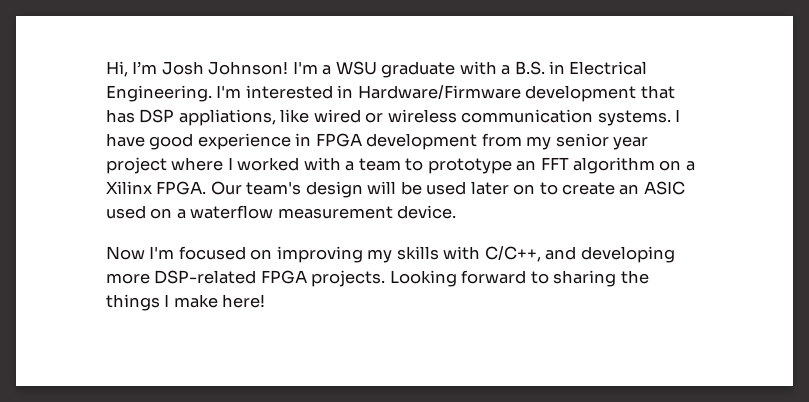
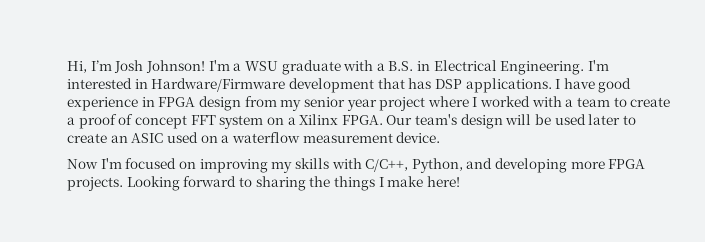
[178,109,671,126] appliations, like wired or wireless communication systems. -> [465,78,552,93] applications.
[366,133,478,150] development -> [198,96,241,111] design
[427,157,656,174] prototype an FFT algorithm -> [630,97,671,107] [67,114,264,129] create a proof of concept FFT system
[513,184,536,195] on -> (621, 119) none
(541, 254) none -> [411,158,463,173] Python,
[154,270,257,284] DSP-related -> (605, 165) none

